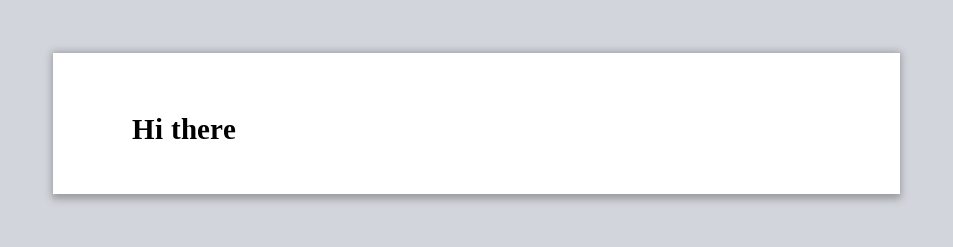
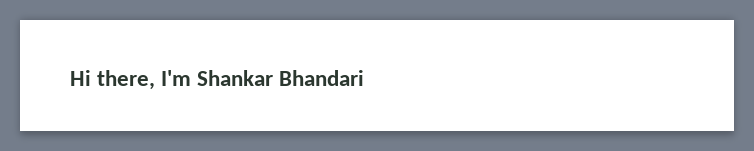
[170,118,236,139] there -> [97,70,365,90] there, I'm Shankar Bhandari

